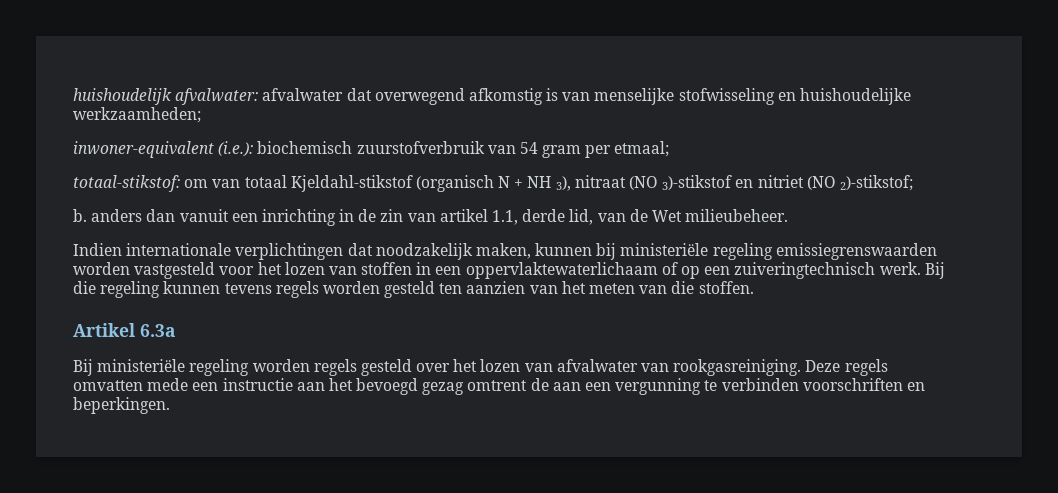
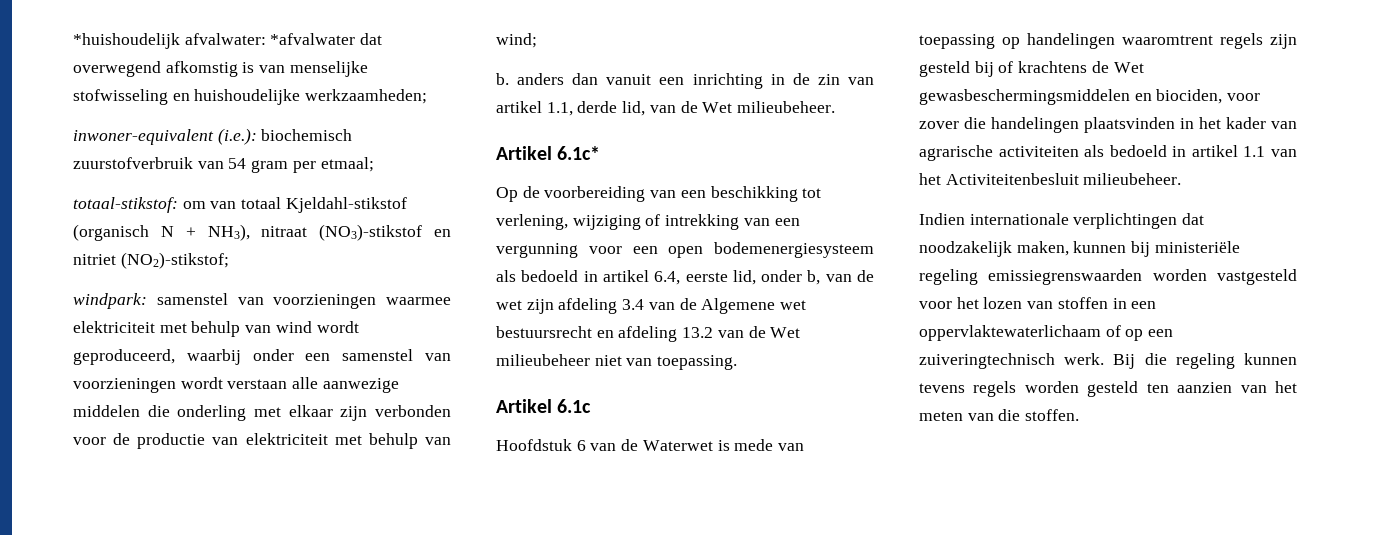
[73,88,344,105] huishoudelijk afvalwater: afvalwater -> [73,33,356,49] *huishoudelijk afvalwater: *afvalwater
[527,175,913,191] NH 3), nitraat (NO 3)-stikstof en nitriet (NO 2)-stikstof; -> [207,224,451,241] [73,252,229,269] [73,293,451,309] [73,321,359,337] [73,349,452,365] [73,377,399,393] [73,405,451,421] [73,433,452,449] [496,33,537,48] NH3), nitraat (NO3)-stikstof en nitriet (NO2)-stikstof; // windpark: samenstel van voorzieningen waarmee elektriciteit met behulp van wind wordt geproduceerd, waarbij onder een samenstel van voorzieningen wordt verstaan alle aanwezige middelen die onderling met elkaar zijn verbonden voor de productie van elektriciteit met behulp van wind;
(789, 215) none -> [496,146,601,160] [496,186,822,202] [496,214,800,230] [496,242,874,258] [496,270,874,285] [496,298,807,314] [496,326,801,342] [496,354,738,370] [496,399,592,413] [496,439,805,451] [919,33,1297,49] [919,61,1144,77] [919,89,1261,105] [919,117,1297,133] [919,145,1297,161] [919,173,1182,185] // Artikel 6.1c* // Op de voorbereiding van een beschikking tot verlening, wijziging of intrekking van een vergunning voor een open bodemenergiesysteem als bedoeld in artikel 6.4, eerste lid, onder b, van de wet zijn afdeling 3.4 van de Algemene wet bestuursrecht en afdeling 13.2 van de Wet milieubeheer niet van toepassing. // Artikel 6.1c // Hoofdstuk 6 van de Waterwet is mede van toepassing op handelingen waaromtrent regels zijn gesteld bij of krachtens de Wet gewasbeschermingsmiddelen en biociden, voor zover die handelingen plaatsvinden in het kader van agrarische activiteiten als bedoeld in artikel 1.1 van het Activiteitenbesluit milieubeheer.
[73,323,175,337] [73,359,888,376] [73,378,925,395] [73,397,170,414] // Artikel 6.3a // Bij ministeriële regeling worden regels gesteld over het lozen van afvalwater van rookgasreiniging. Deze regels omvatten mede een instructie aan het bevoegd gezag omtrent de aan een vergunning te verbinden voorschriften en beperkingen. -> (1080, 415) none

